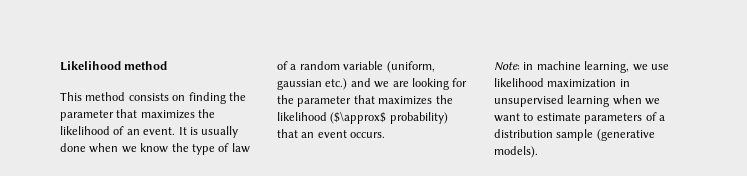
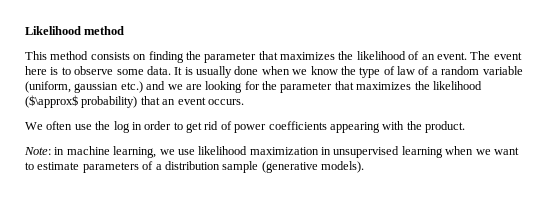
(176, 131) none -> [470,51,522,60] [25,66,171,75] The event here is to observe some data.
(386, 135) none -> [25,121,465,133] // We often use the log in order to get rid of power coefficients appearing with the product.

